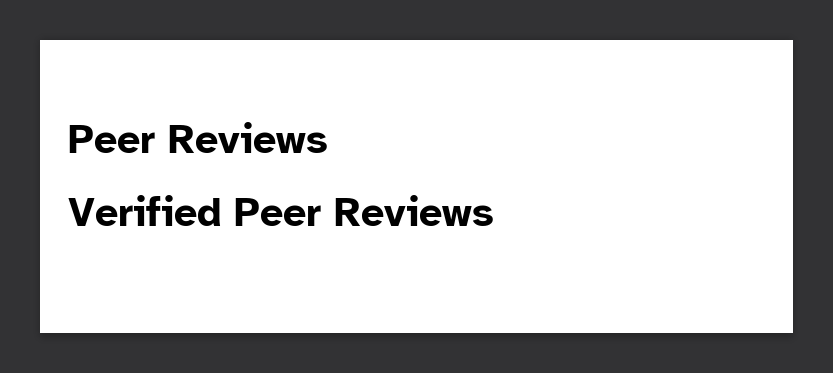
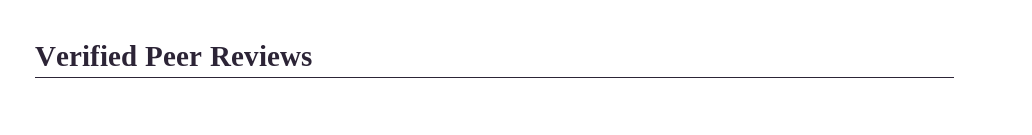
[68,122,328,153] Peer Reviews // -> (35, 55) none

